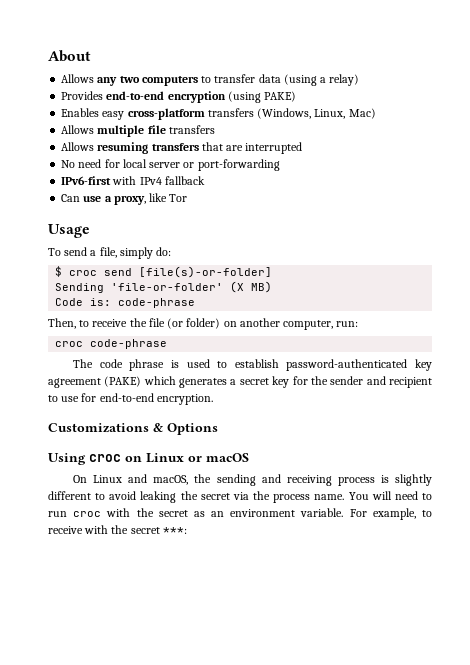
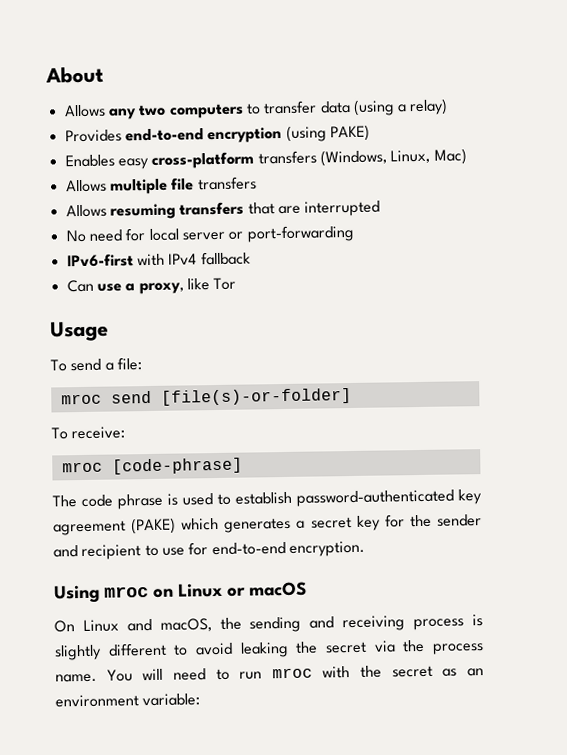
[99,247,172,259] [55,266,273,278] [55,281,273,293] [55,298,196,308] [48,318,359,330] [55,339,168,349] file, simply do: // $ croc send [file(s)-or-folder] // Sending 'file-or-folder' (X MB) // Code is: code-phrase // Then, to receive the file (or folder) on another computer, run: // croc code-phrase -> [116,357,142,371] [60,387,352,406] [51,426,126,440] [61,457,243,475] file: // mroc send [file(s)-or-folder] // To receive: // mroc [code-phrase]
[48,423,218,435] // Customizations & Options -> (365, 548) none
[89,454,121,462] croc -> [104,586,149,598] mroc
[73,511,102,517] croc -> [271,667,313,679] mroc
[300,508,433,520] [48,525,187,534] variable. For example, to receive with the secret ***: -> [142,693,201,707] variable:

